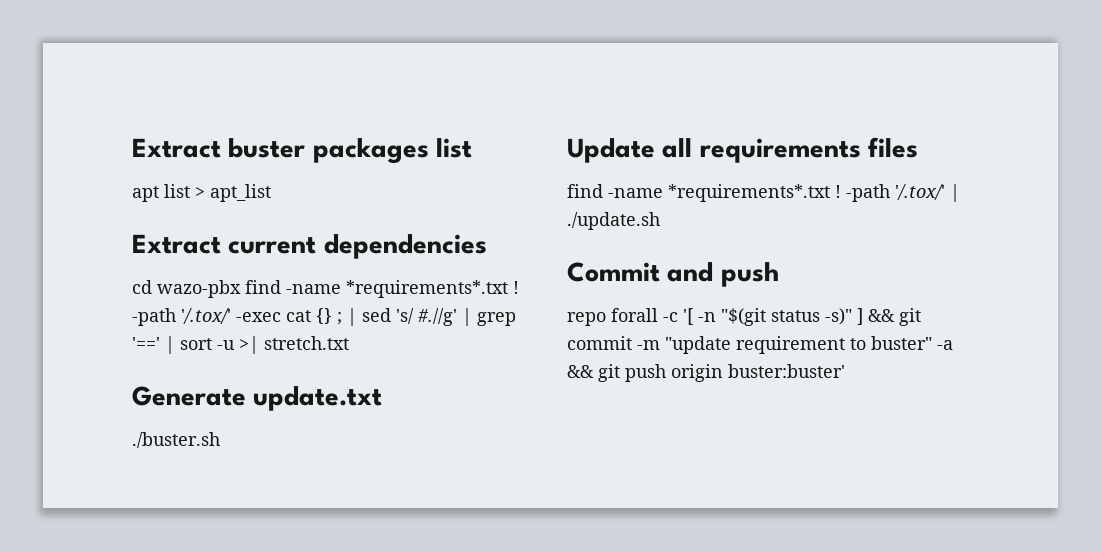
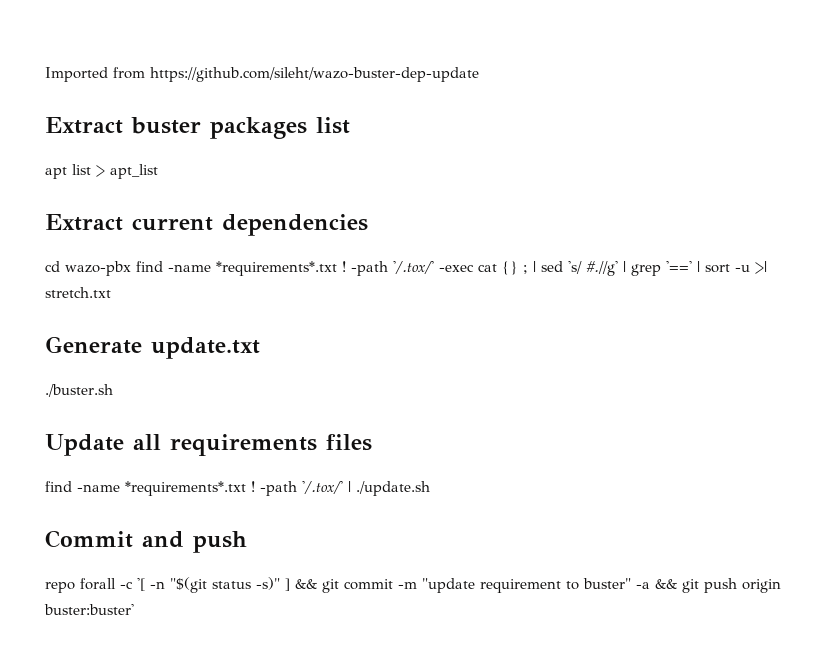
(132, 148) none -> [45,67,479,82] Imported from https://github.com/sileht/wazo-buster-dep-update //

